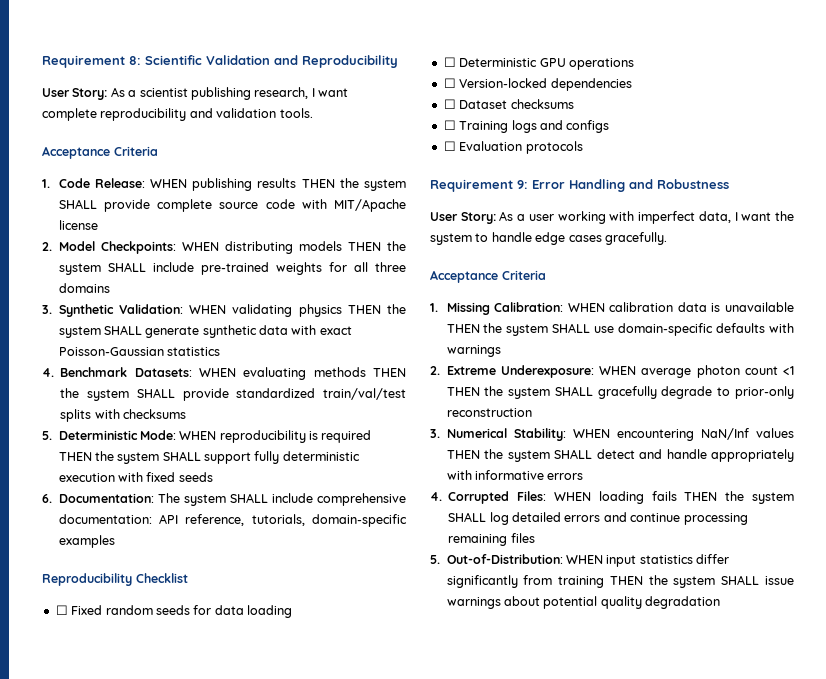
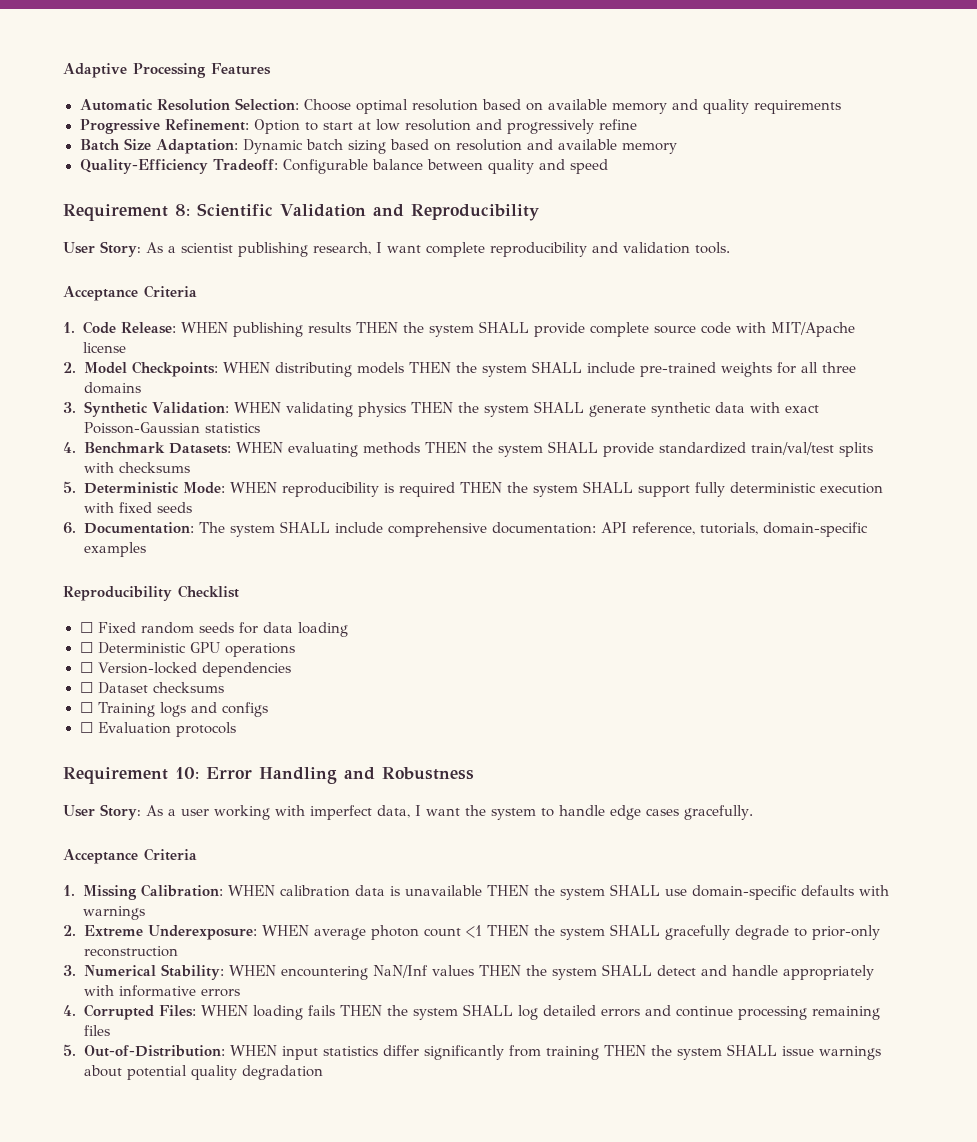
(42, 61) none -> [63,63,271,78] [79,98,841,114] [79,119,637,134] [79,138,677,154] [79,159,609,174] Adaptive Processing Features // Automatic Resolution Selection: Choose optimal resolution based on available memory and quality requirements // Progressive Refinement: Option to start at low resolution and progressively refine // Batch Size Adaptation: Dynamic batch sizing based on resolution and available memory // Quality-Efficiency Tradeoff: Configurable balance between quality and speed //
[517,180,528,189] 9: -> [175,767,199,779] 10:

